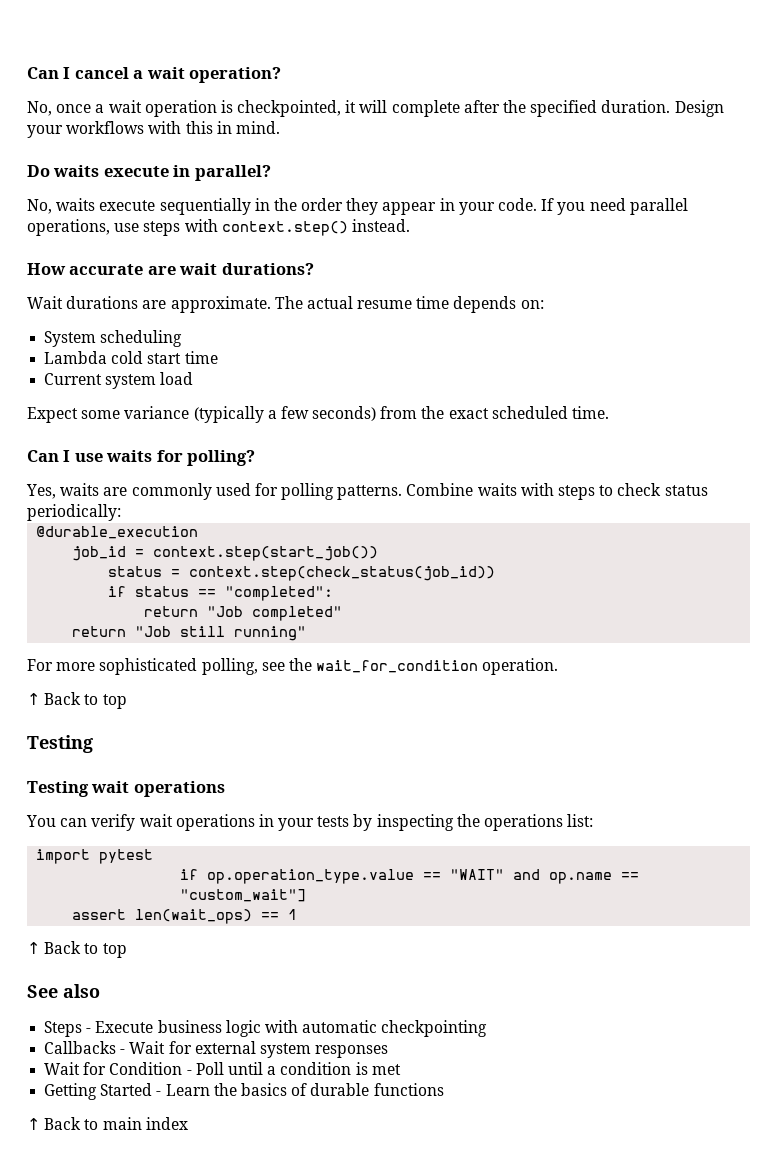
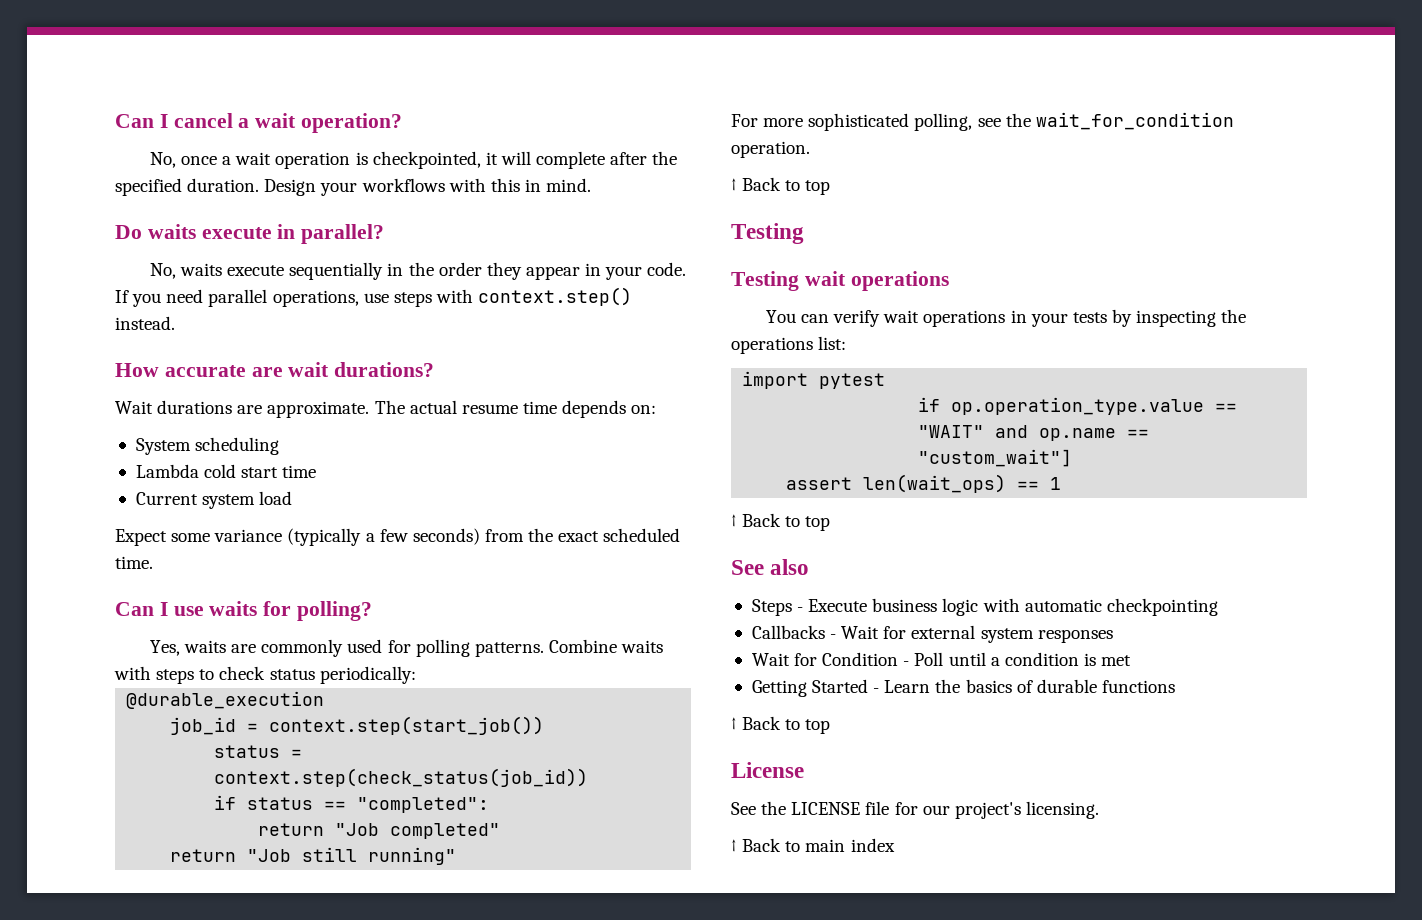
(444, 1089) none -> [731,716,831,734] [731,762,804,778] [731,801,1099,819] // ↑ Back to top // License // See the LICENSE file for our project's licensing.

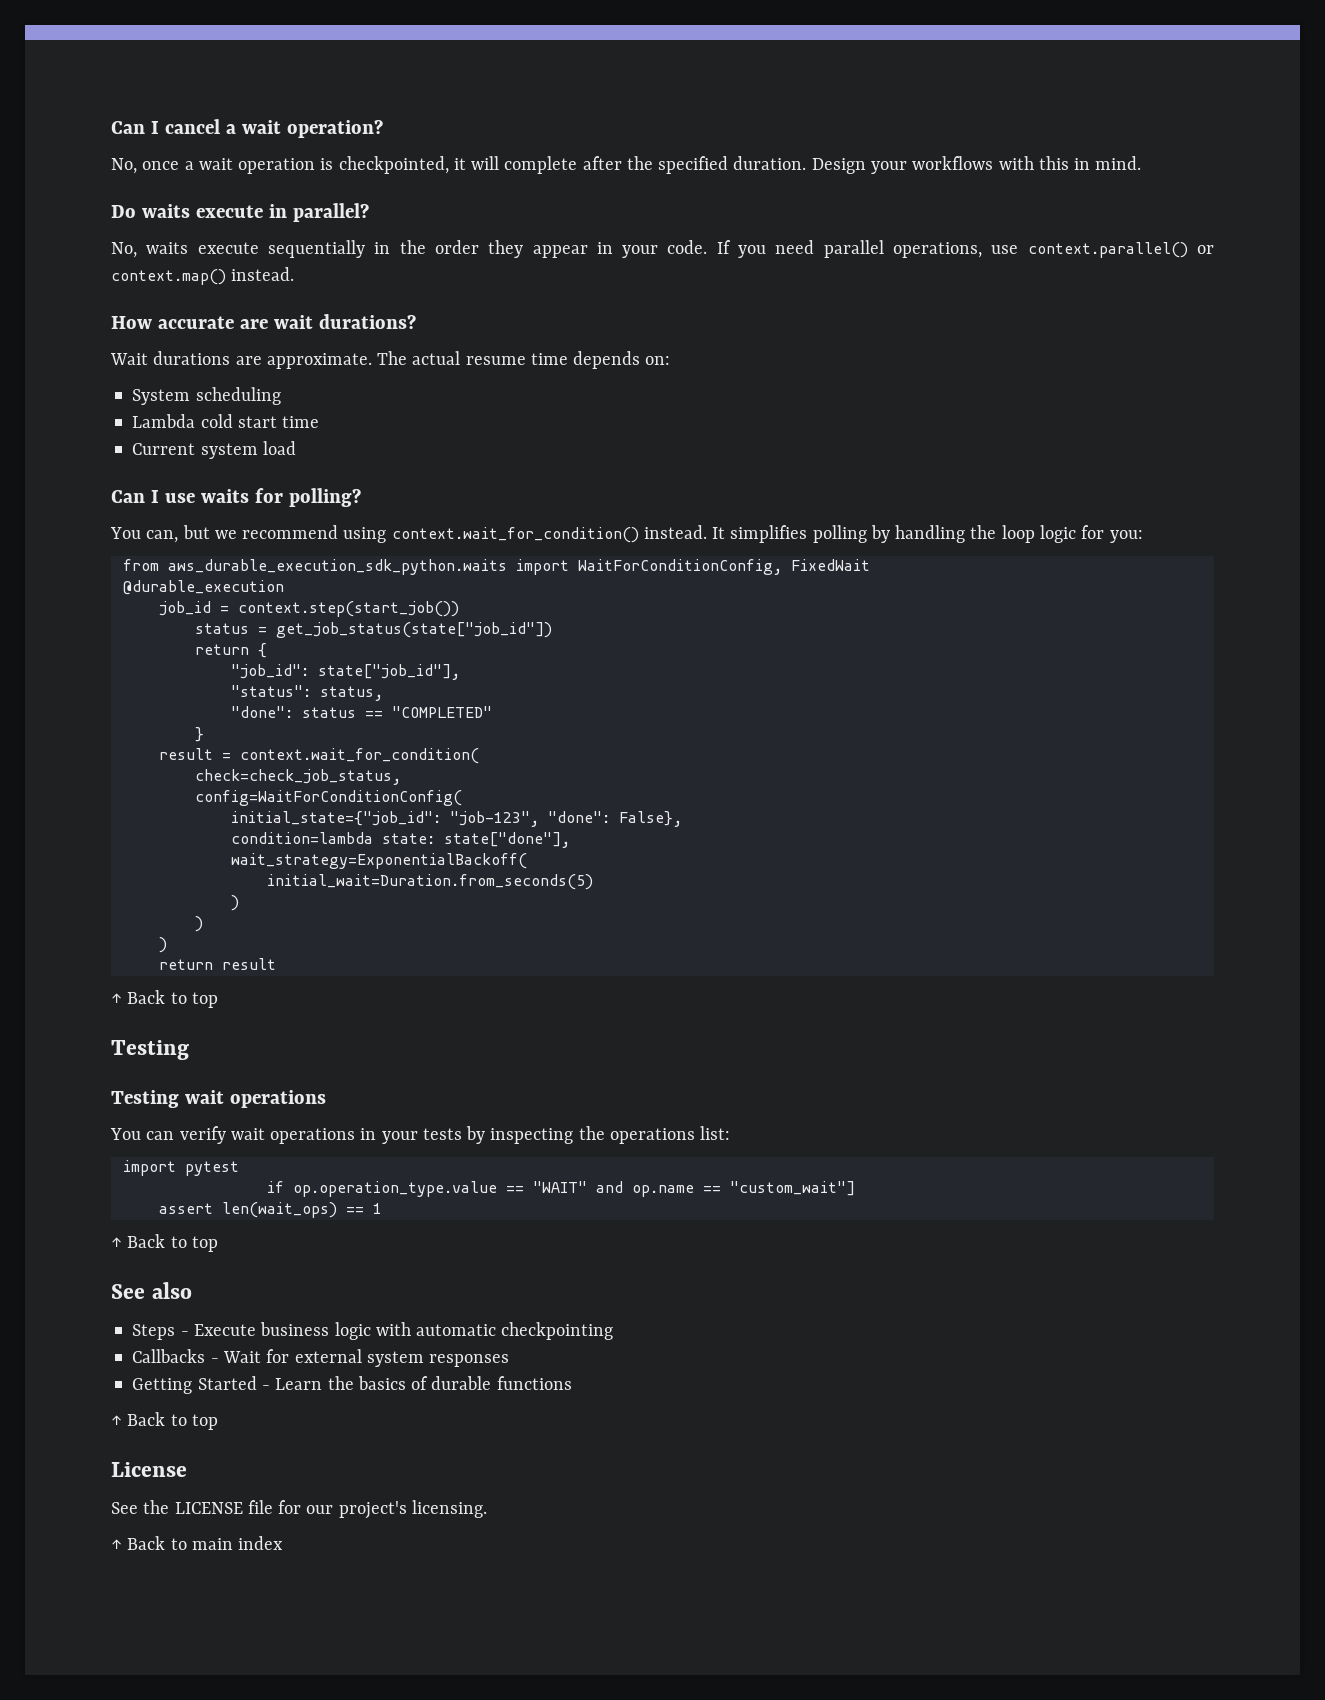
[393,287,633,307] steps with context.step() -> [1027,242,1214,258] [111,269,226,285] context.parallel() or context.map()
[115,528,681,546] [115,556,153,569] // Expect some variance (typically a few seconds) from the exact scheduled time. -> (296, 448) none
[149,639,664,657] [114,666,416,684] Yes, waits are commonly used for polling patterns. Combine waits with steps to check status periodically: -> [110,525,1143,543] [122,559,870,575] You can, but we recommend using context.wait_for_condition() instead. It simplifies polling by handling the loop logic for you: // from aws_durable_execution_sdk_python.waits import WaitForConditionConfig, FixedWait
[214,768,589,787] [214,795,490,813] [258,823,501,839] [170,847,457,865] [731,112,1234,131] [731,141,810,158] context.step(check_status(job_id)) // if status == "completed": // return "Job completed" // return "Job still running" // For more sophisticated polling, see the wait_for_condition operation. -> [275,622,552,638] [194,643,267,658] [230,664,460,680] [230,685,383,701] [230,706,492,718] [194,727,204,742] [158,748,479,764] [194,769,401,785] [194,790,462,806] [230,811,682,827] [230,832,570,848] [230,853,527,869] [266,874,593,890] [230,895,239,911] [194,916,203,932] [158,937,167,953] [158,958,276,970] get_job_status(state["job_id"]) // return { // "job_id": state["job_id"], // "status": status, // "done": status == "COMPLETED" // } // result = context.wait_for_condition( // check=check_job_status, // config=WaitForConditionConfig( // initial_state={"job_id": "job-123", "done": False}, // condition=lambda state: state["done"], // wait_strategy=ExponentialBackoff( // initial_wait=Duration.from_seconds(5) // ) // ) // ) // return result
[751,652,1132,666] // Wait for Condition - Poll until a condition is met -> (510, 1360) none

